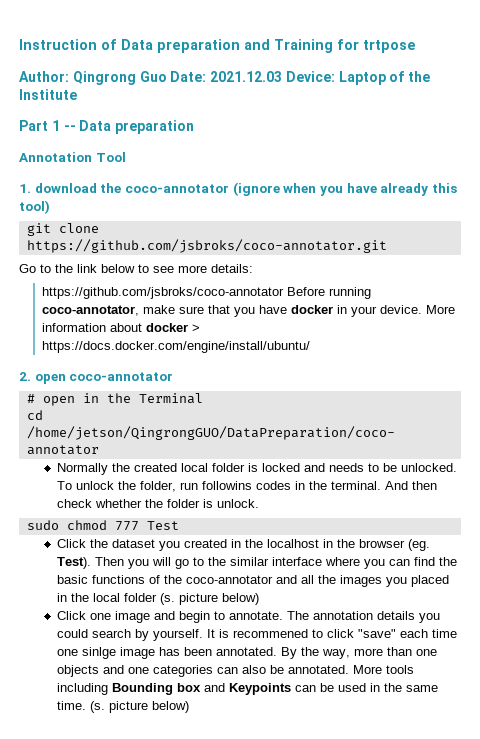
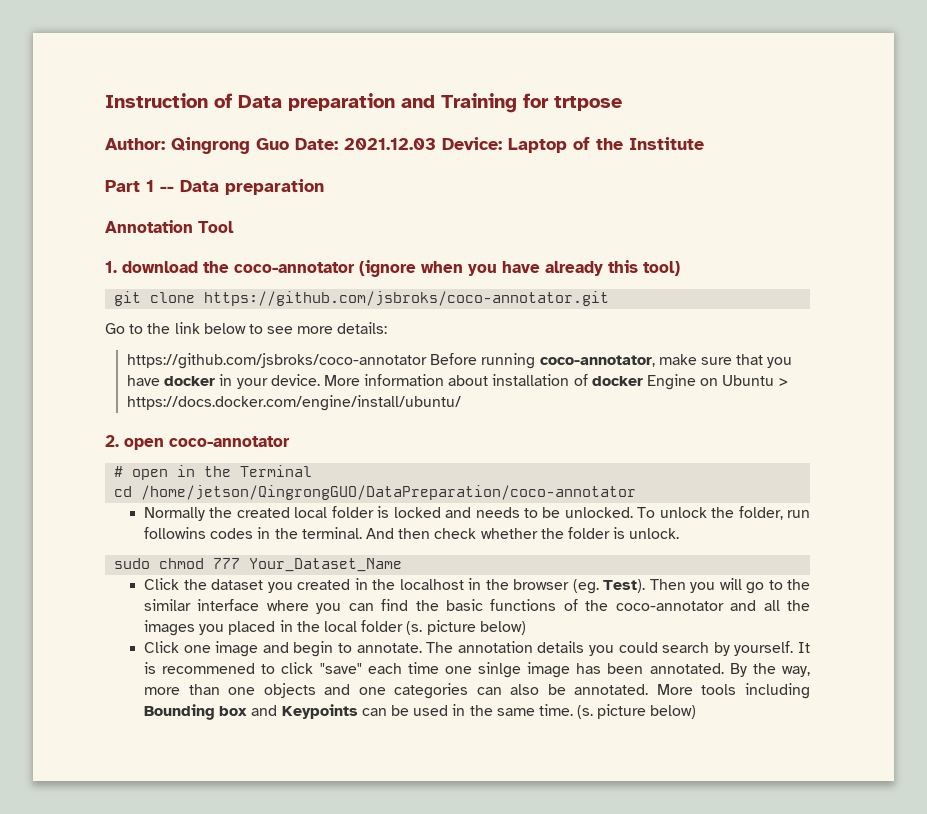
[146,323,189,332] docker -> [492,374,775,390] installation of docker Engine on Ubuntu
[146,521,179,530] Test -> [249,558,403,572] Your_Dataset_Name

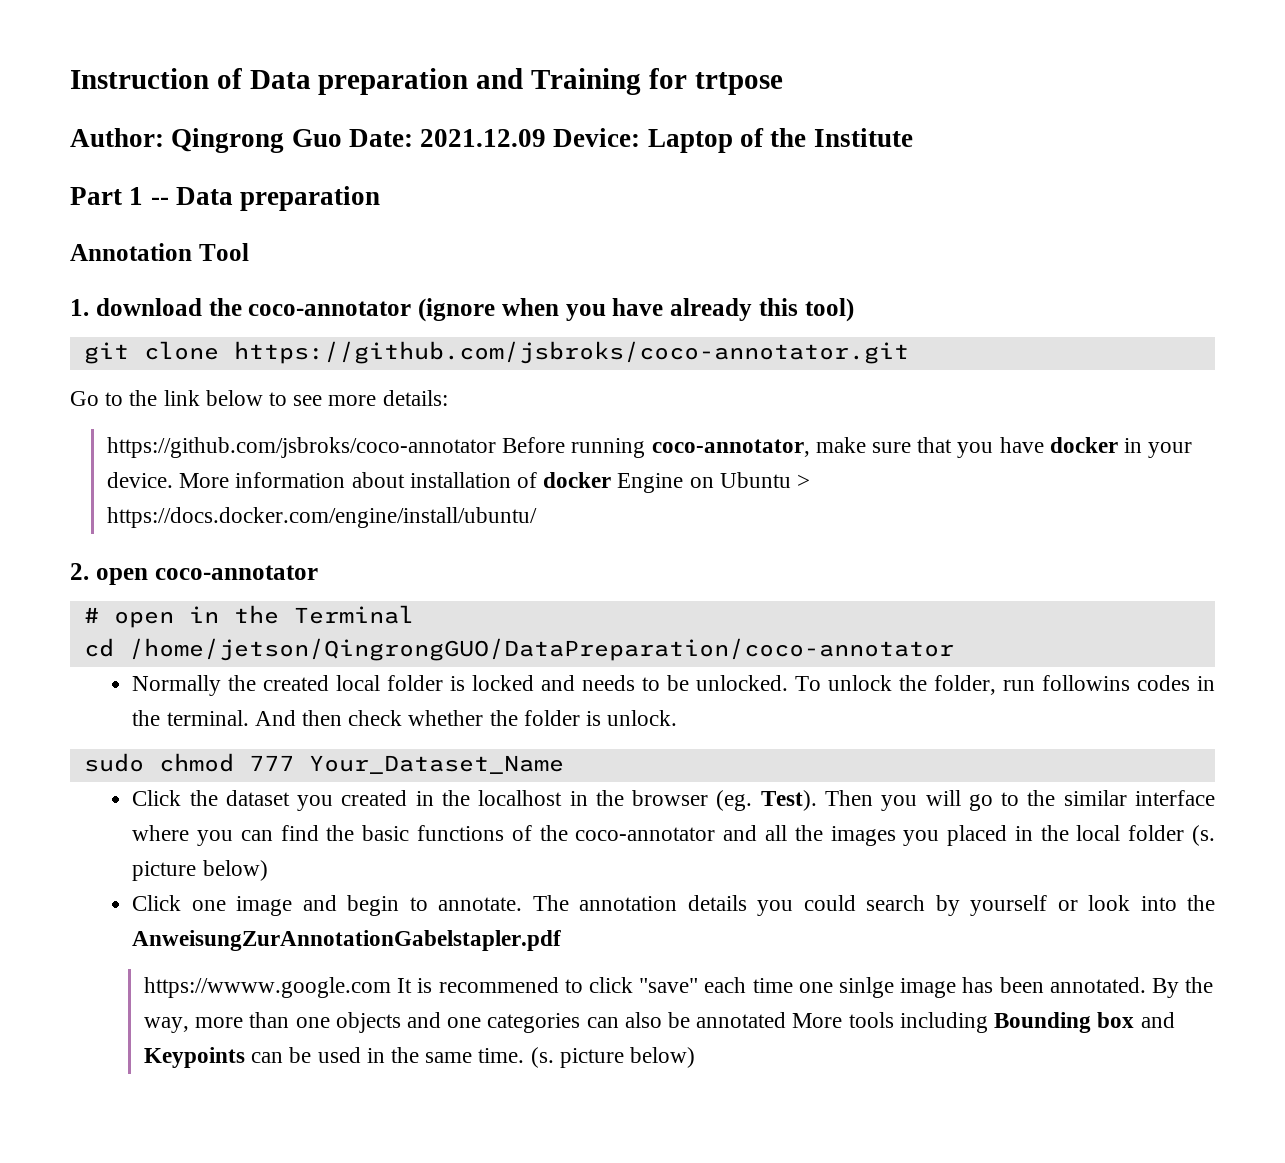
[344,138,436,150] 2021.12.03 -> [420,129,547,147] 2021.12.09
[734,641,794,656] yourself. -> [970,895,1216,916] [132,930,562,951] [143,977,391,998] yourself or look into the AnweisungZurAnnotationGabelstapler.pdf // https://wwww.google.com
[574,684,649,695] annotated. -> [696,1012,787,1028] annotated

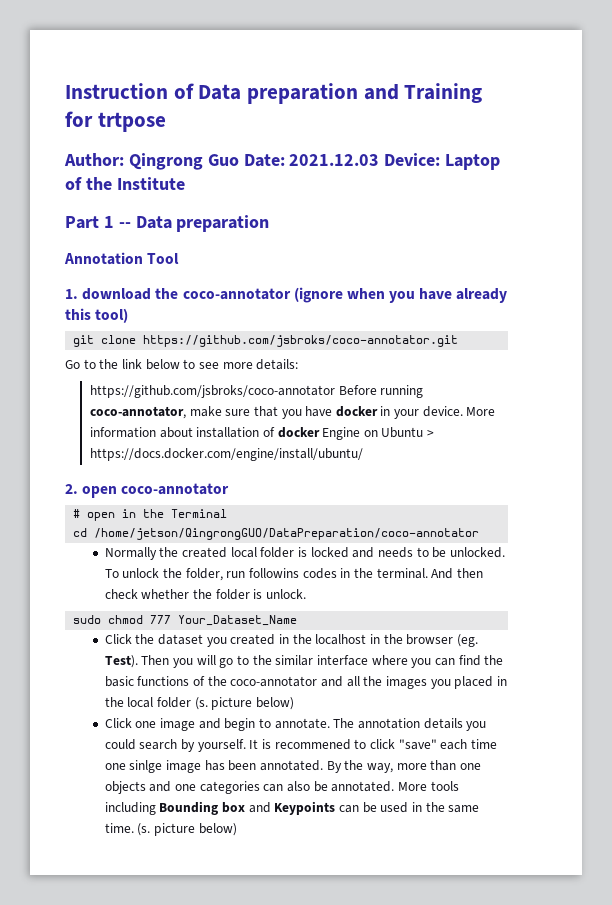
[420,129,547,147] 2021.12.09 -> [289,154,380,166] 2021.12.03
[970,895,1216,916] [132,930,562,951] [143,977,391,998] yourself or look into the AnweisungZurAnnotationGabelstapler.pdf // https://wwww.google.com -> [197,739,246,752] yourself.
[696,1012,787,1028] annotated -> [331,781,395,792] annotated.

